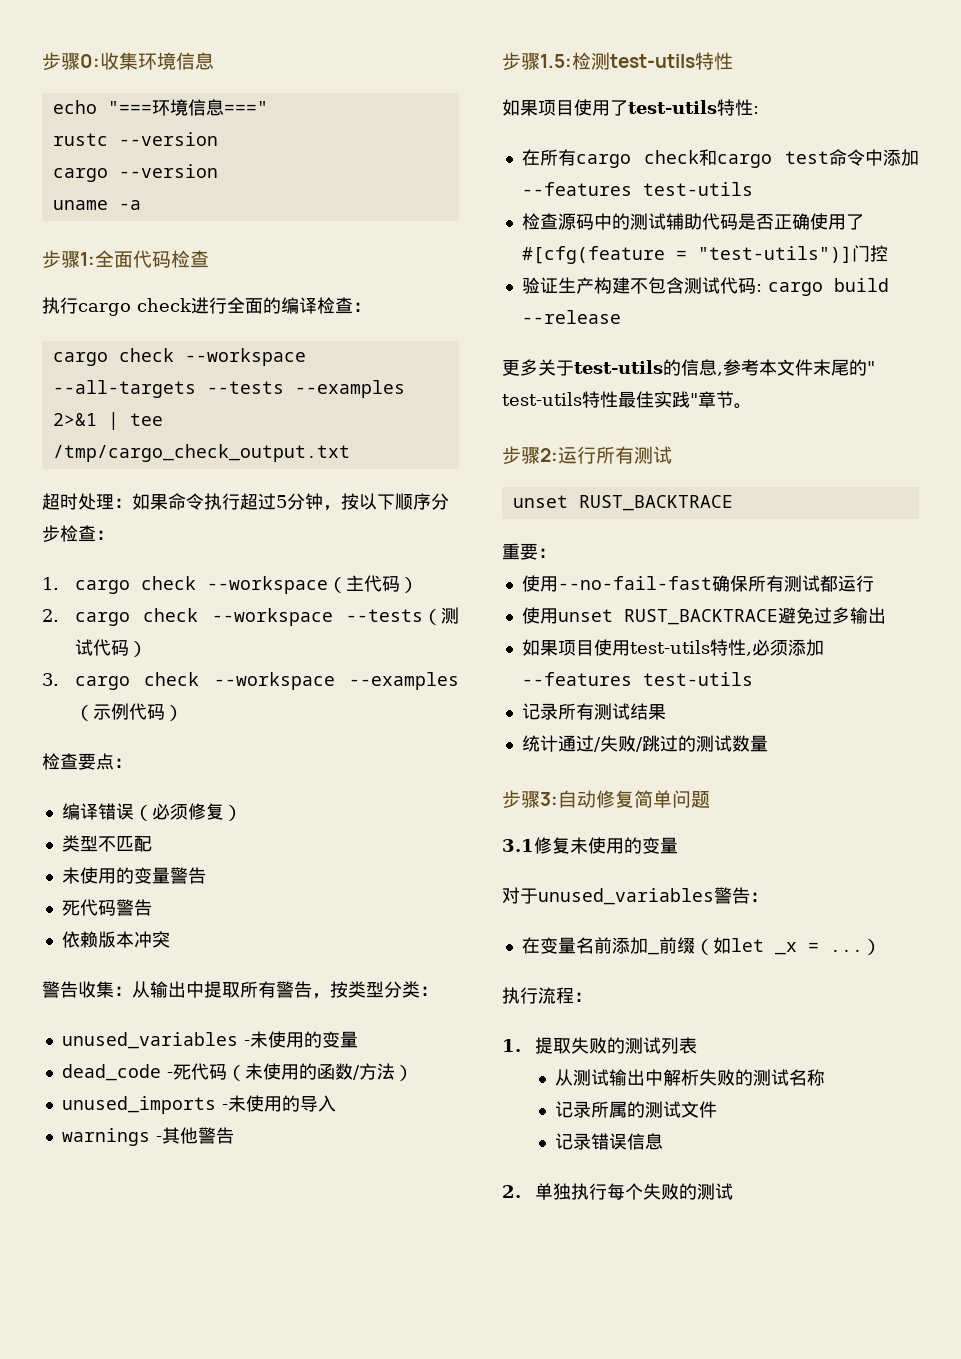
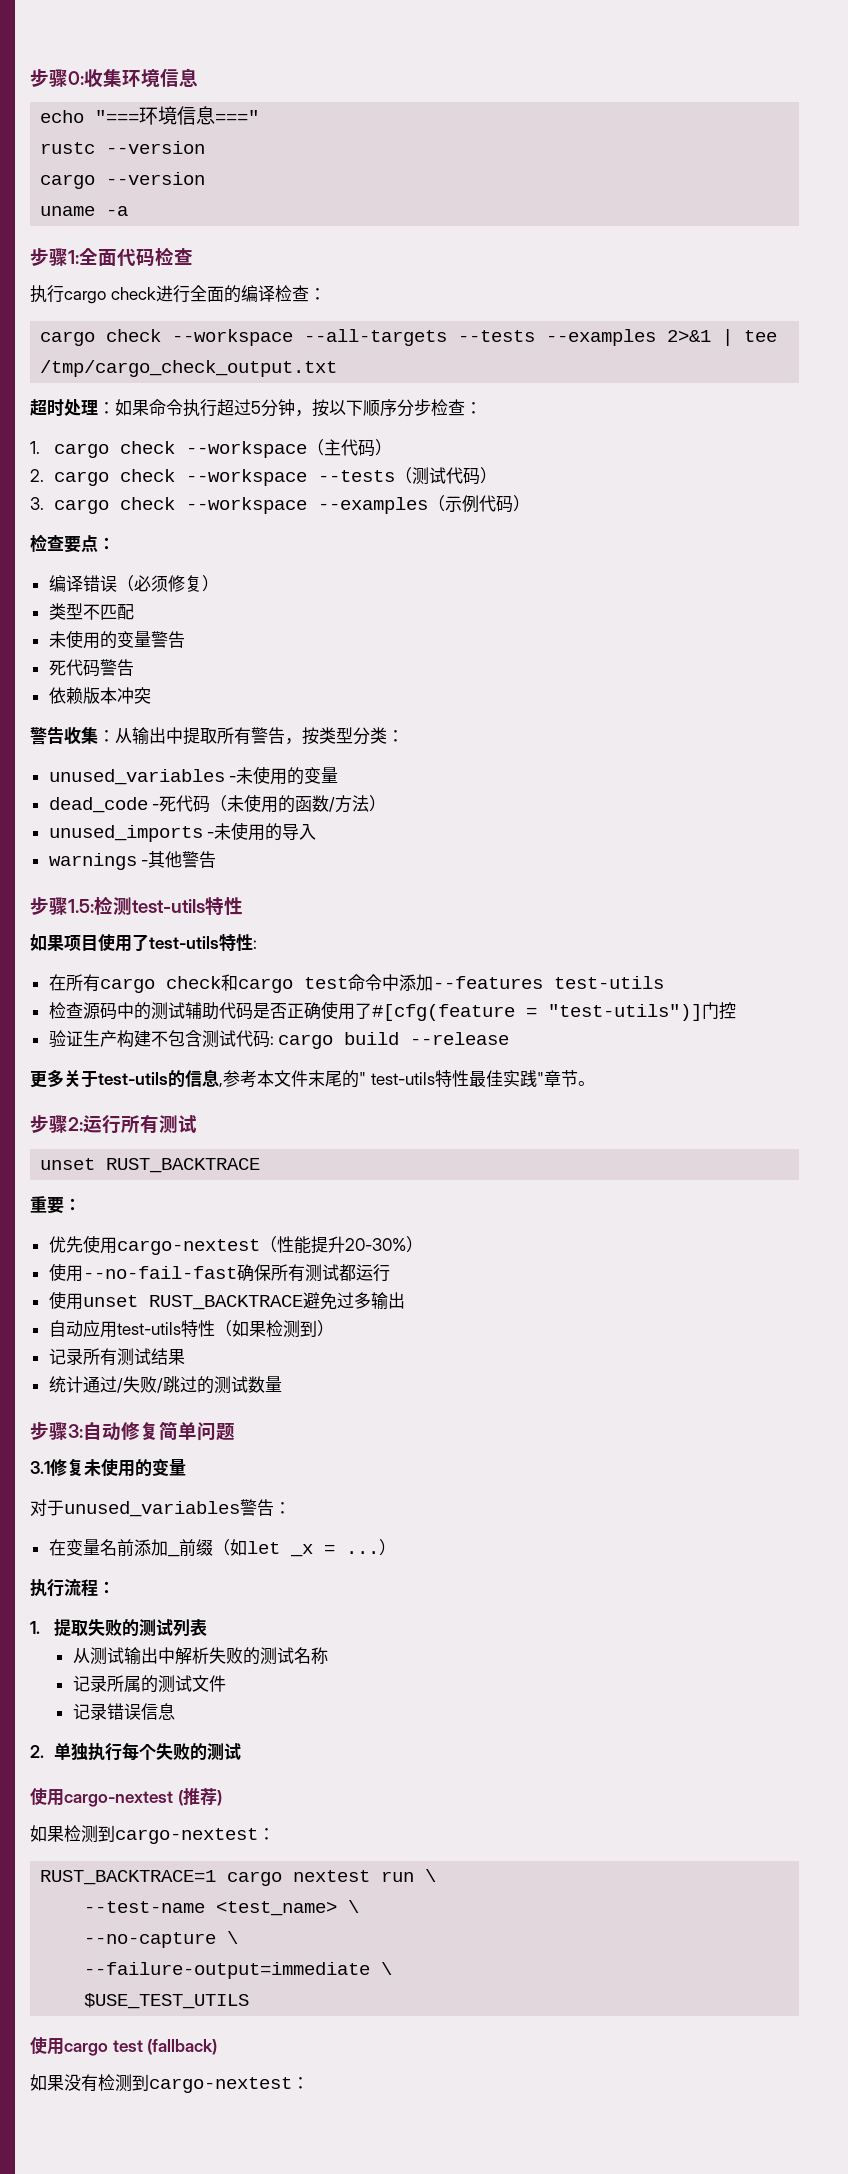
(556, 553) none -> [48,1235,423,1255] // 优先使用cargo-nextest（性能提升20-30%）
[521,639,824,656] [521,672,753,686] 如果项目使用test-utils特性,必须添加--features test-utils -> [48,1320,334,1338] 自动应用test-utils特性（如果检测到）
(734, 1191) none -> [30,1788,222,1807] [30,1825,275,1844] [40,1869,437,1886] [84,1900,360,1916] [84,1931,239,1948] [84,1962,393,1979] [84,1993,250,2009] [30,2037,218,2056] [30,2074,309,2093] // 使用cargo-nextest (推荐) // 如果检测到cargo-nextest： // RUST_BACKTRACE=1 cargo nextest run \ // --test-name <test_name> \ // --no-capture \ // --failure-output=immediate \ // $USE_TEST_UTILS // 使用cargo test (fallback) // 如果没有检测到cargo-nextest：

